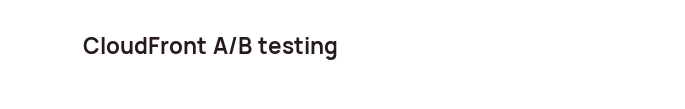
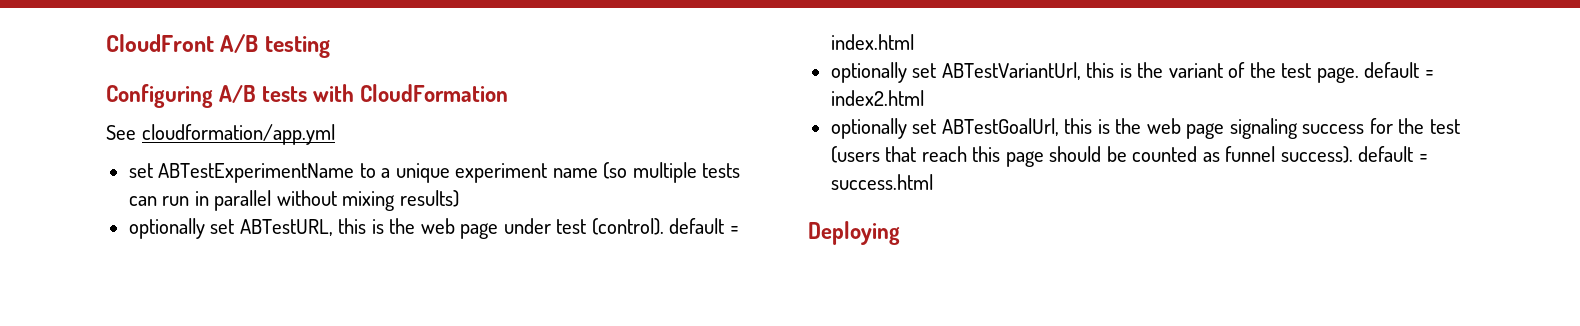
(339, 48) none -> [106,84,509,108] [106,124,335,145] [128,162,741,183] [128,190,459,211] [128,218,739,239] [830,34,914,50] [830,62,1434,83] [830,90,924,106] [830,118,1460,139] [830,146,1428,167] [830,174,933,190] [808,221,900,245] // Configuring A/B tests with CloudFormation // See cloudformation/app.yml // set ABTestExperimentName to a unique experiment name (so multiple tests can run in parallel without mixing results) // optionally set ABTestURL, this is the web page under test (control). default = index.html // optionally set ABTestVariantUrl, this is the variant of the test page. default = index2.html // optionally set ABTestGoalUrl, this is the web page signaling success for the test (users that reach this page should be counted as funnel success). default = success.html // Deploying

